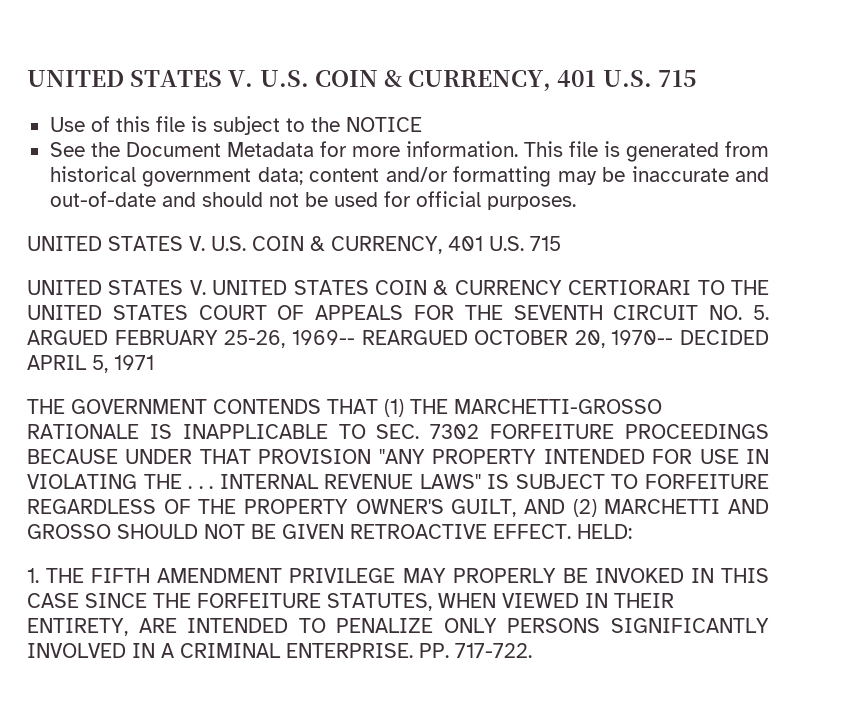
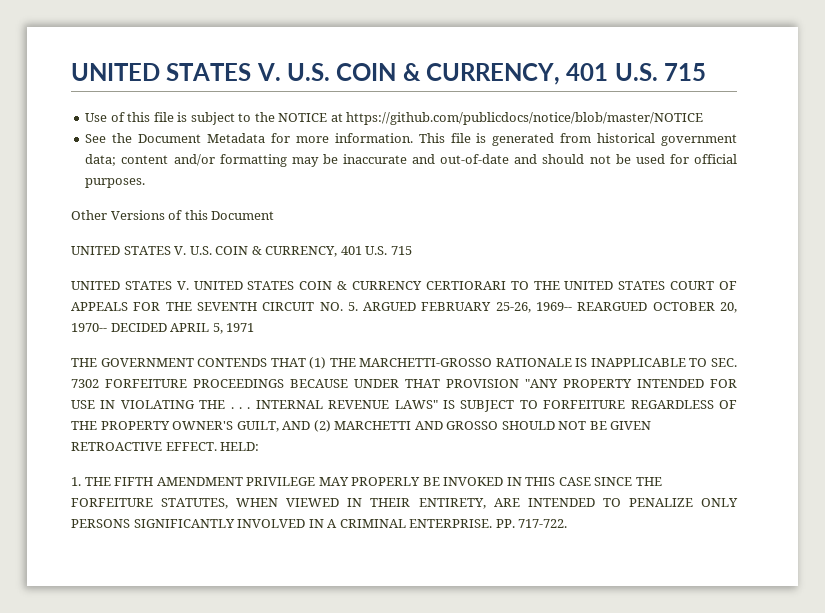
(422, 124) none -> [330,112,704,125] at https://github.com/publicdocs/notice/blob/master/NOTICE
(576, 203) none -> [71,210,275,220] // Other Versions of this Document

